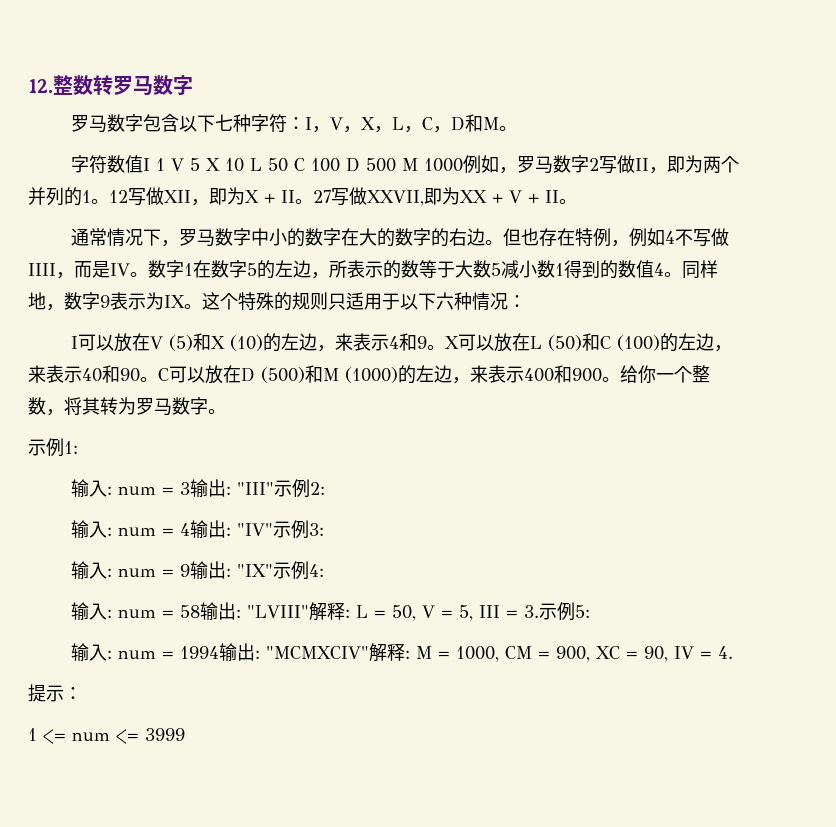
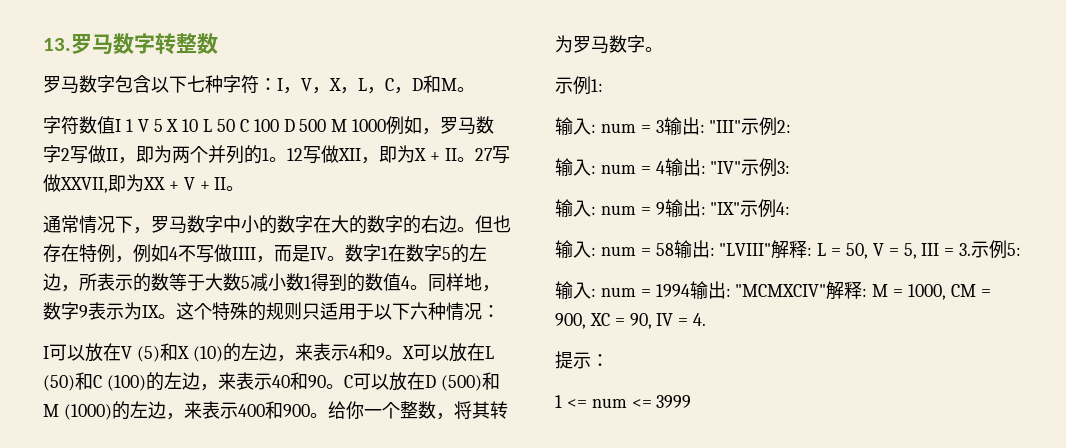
[28,75,193,96] 12.整数转罗马数字 -> [43,33,218,55] 13.罗马数字转整数

